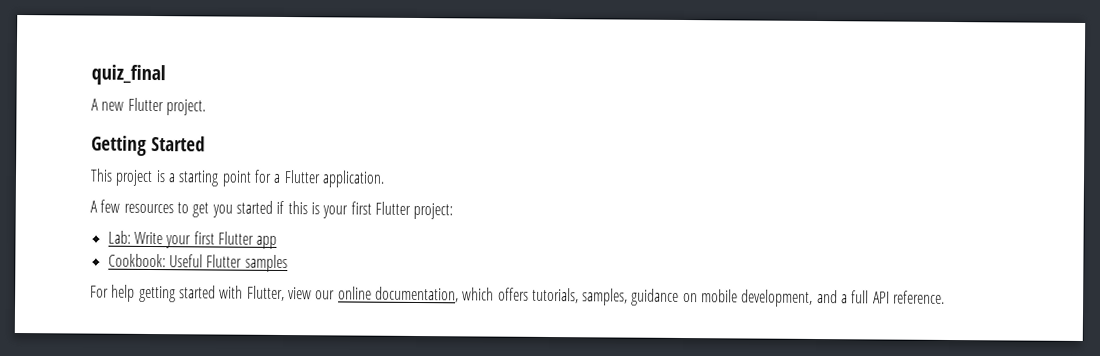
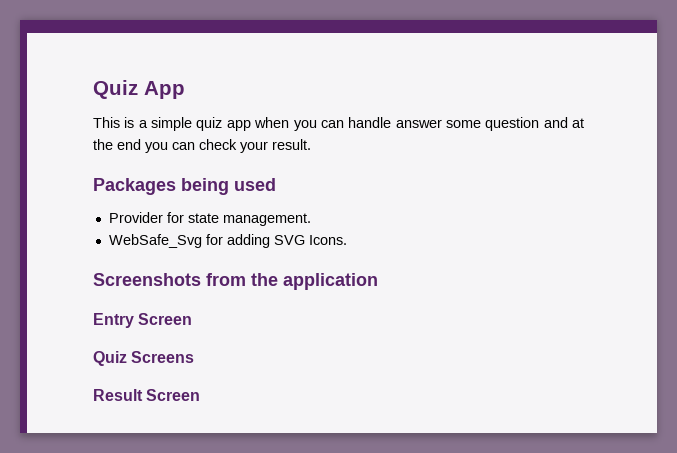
[91,64,166,86] [91,97,206,116] [91,135,205,156] quiz_final // A new Flutter project. // Getting Started -> [93,80,185,99] Quiz App
[115,169,154,187] project -> (120, 122) none
[178,169,385,188] [90,199,454,220] [107,230,278,249] [107,253,288,273] [90,284,946,307] starting point for a Flutter application. // A few resources to get you started if this is your first Flutter project: // Lab: Write your first Flutter app // Cookbook: Useful Flutter samples // For help getting started with Flutter, view our online documentation, which offers tutorials, samples, guidance on mobile development, and a full API reference. -> [151,117,584,131] [93,139,311,153] [93,178,276,195] [108,212,311,226] [108,234,347,248] [93,273,378,290] [93,313,193,328] [93,351,195,366] [93,389,201,401] simple quiz app when you can handle answer some question and at the end you can check your result. // Packages being used // Provider for state management. // WebSafe_Svg for adding SVG Icons. // Screenshots from the application // Entry Screen // Quiz Screens // Result Screen

